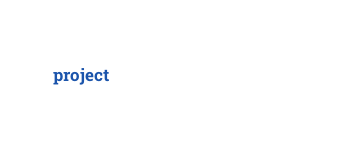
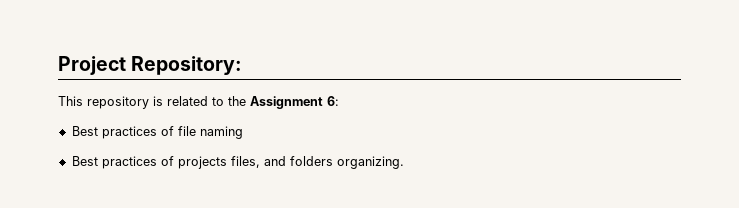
[53,68,109,85] project -> [58,56,243,75] [58,96,339,109] [71,126,243,139] [71,156,404,169] Project Repository: // This repository is related to the Assignment 6: // Best practices of file naming // Best practices of projects files, and folders organizing.

